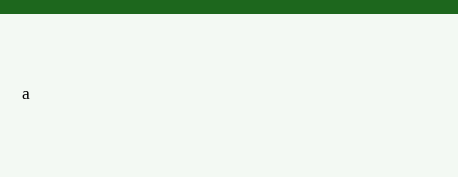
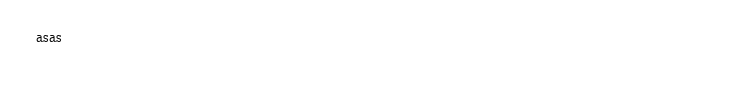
[22,91,30,99] a -> [36,35,62,42] asas

